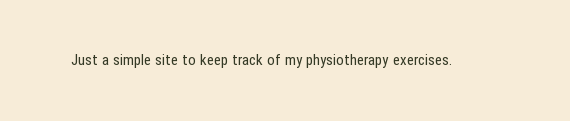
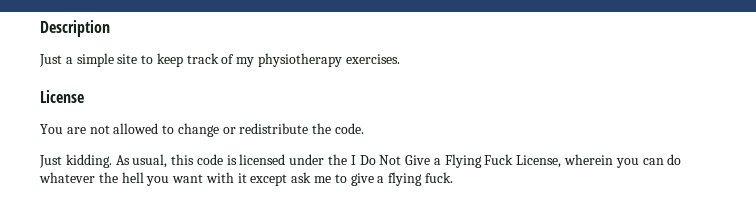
(71, 59) none -> [40,20,110,37] Description //
(452, 59) none -> [40,90,84,103] [40,123,365,137] [39,154,682,168] [39,172,453,186] // License // You are not allowed to change or redistribute the code. // Just kidding. As usual, this code is licensed under the I Do Not Give a Flying Fuck License, wherein you can do whatever the hell you want with it except ask me to give a flying fuck.

